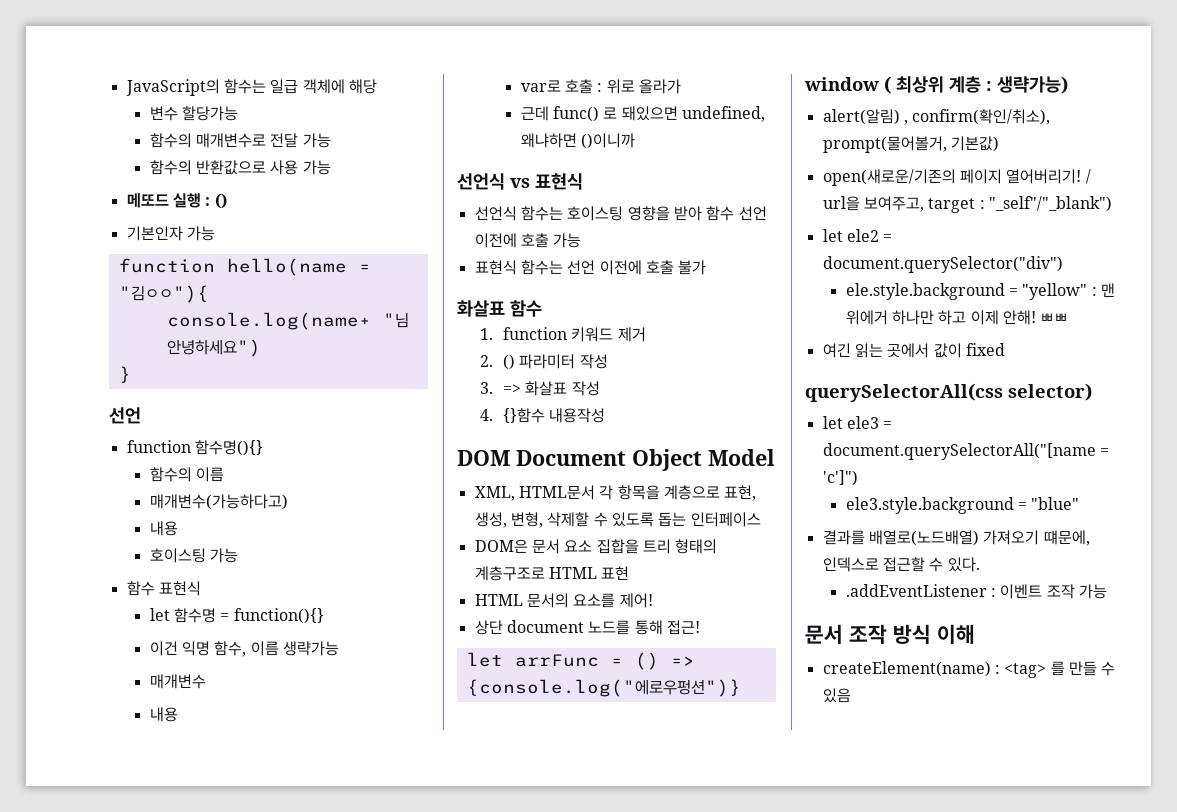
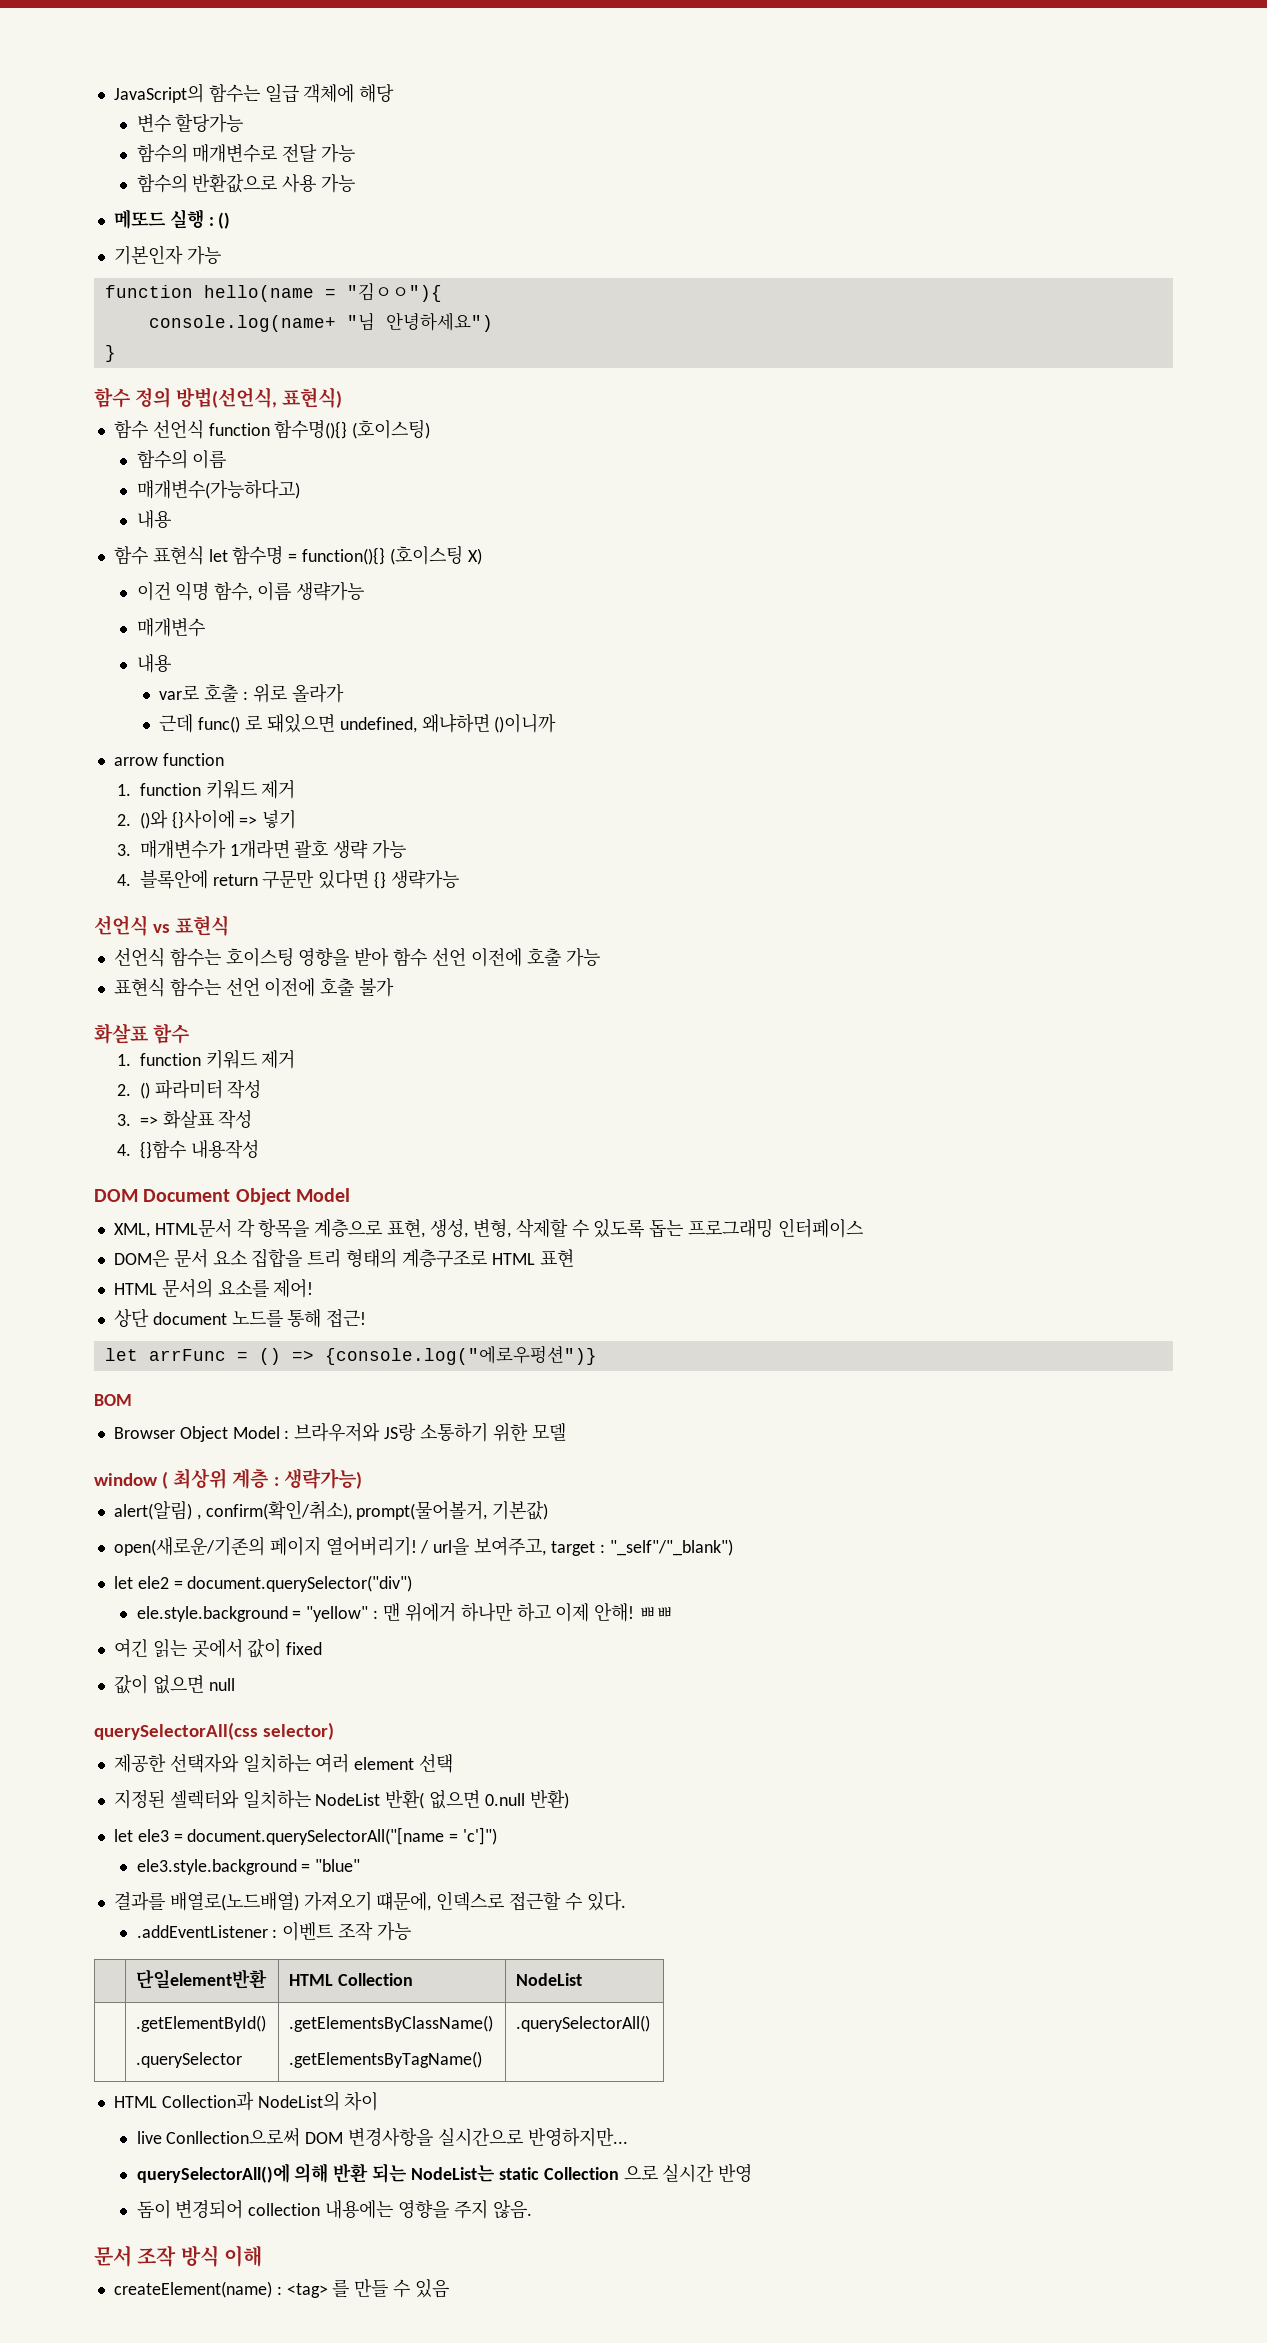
[109,407,141,424] 선언 // -> [94,387,343,408] [113,419,204,439] 함수 정의 방법(선언식, 표현식) // 함수 선언식
(263, 448) none -> [352,419,431,439] (호이스팅)
[149,548,238,563] // 호이스팅 가능 -> (171, 519) none
(201, 588) // -> (204, 555) none
(324, 616) none -> [389,545,482,565] (호이스팅 X)
(636, 141) none -> [113,753,224,766] [116,780,296,799] [116,809,297,829] [116,840,407,859] [116,869,460,889] // arrow function // 1. function 키워드 제거 // 2. ()와 {}사이에 => 넣기 // 3. 매개변수가 1개라면 괄호 생략 가능 // 4. 블록안에 return 구문만 있다면 {} 생략가능
(687, 519) none -> [688,1218,774,1238] 프로그래밍
(741, 688) none -> [94,1394,132,1406] [113,1422,566,1442] // BOM // Browser Object Model : 브라우저와 JS랑 소통하기 위한 모델
(1005, 349) none -> [113,1675,235,1694] // 값이 없으면 null
(1092, 392) none -> [113,1753,454,1773] [113,1789,569,1809] // 제공한 선택자와 일치하는 여러 element 선택 // 지정된 셀렉터와 일치하는 NodeList 반환( 없으면 0.null 반환)
(1107, 591) none -> [136,1969,268,1989] [289,1973,413,1986] [516,1973,583,1986] [136,2015,267,2032] [136,2052,243,2068] [289,2015,494,2032] [289,2051,483,2068] [516,2015,651,2032] [113,2091,379,2111] [136,2127,628,2147] [136,2163,753,2183] [136,2199,532,2219] // | 단일element반환 | HTML Collection | NodeList // | .getElementById() // .querySelector | .getElementsByClassName() // .getElementsByTagName() | .querySelectorAll() // HTML Collection과 NodeList의 차이 // live Conllection으로써 DOM 변경사항을 실시간으로 반영하지만... // querySelectorAll()에 의해 반환 되는 NodeList는 static Collection 으로 실시간 반영 // 돔이 변경되어 collection 내용에는 영향을 주지 않음.

